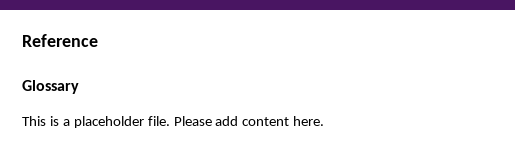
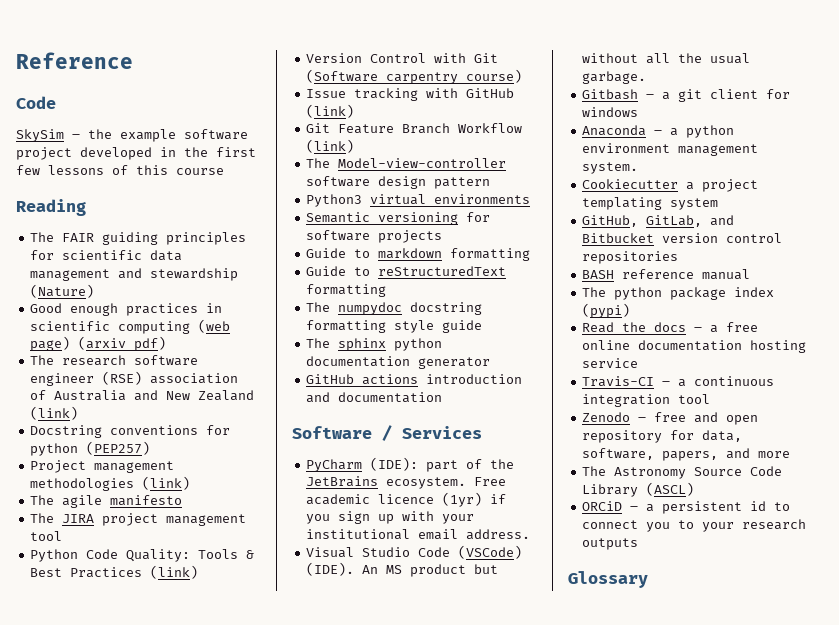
[22,80,79,94] [22,116,325,128] Glossary // This is a placeholder file. Please add content here. -> [16,96,56,109] [16,129,248,142] [16,147,256,160] [16,165,224,175] [16,199,86,216] [30,232,247,245] [30,250,183,261] [30,268,239,281] [30,284,95,298] [30,303,223,316] [30,319,231,334] [30,336,167,351] [30,355,199,366] [30,371,239,386] [30,390,255,401] [30,406,79,420] [30,425,231,438] [30,441,151,456] [30,460,175,473] [30,476,191,491] [30,495,183,508] [30,513,247,526] [30,531,63,541] [30,549,255,562] [30,565,199,579] [306,53,499,63] [306,69,523,84] [306,88,515,101] [306,104,355,118] [306,123,523,134] [306,139,355,153] [306,158,507,168] [306,176,491,189] [306,194,531,207] [306,212,491,225] [306,230,443,243] [306,248,531,261] [306,266,507,276] [306,284,387,297] [306,302,483,315] [306,320,483,333] [306,338,443,351] [306,356,491,369] [306,374,523,385] [306,392,443,403] [292,425,482,441] [306,457,515,472] [306,476,507,489] [306,492,507,507] [306,511,475,524] [306,529,531,540] [306,545,523,559] [306,562,499,577] [582,53,751,64] [582,71,647,84] [582,89,791,102] [582,107,639,117] [582,125,735,138] [582,143,759,156] [582,162,639,174] [582,179,759,192] [582,197,719,210] [582,215,735,227] [582,233,783,243] [582,251,679,264] [582,269,751,280] [582,287,775,300] [582,303,631,318] [582,322,759,333] [582,340,807,353] [582,358,639,368] [582,376,775,387] [582,394,711,407] [582,412,759,425] [582,430,743,443] [582,448,791,461] [582,466,783,479] [582,482,695,497] [582,501,791,514] [582,519,807,532] [582,538,639,550] [568,571,648,588] Code // SkySim – the example software project developed in the first few lessons of this course // Reading // The FAIR guiding principles for scientific data management and stewardship (Nature) // Good enough practices in scientific computing (web page) (arxiv pdf) // The research software engineer (RSE) association of Australia and New Zealand (link) // Docstring conventions for python (PEP257) // Project management methodologies (link) // The agile manifesto // The JIRA project management tool // Python Code Quality: Tools & Best Practices (link) // Version Control with Git (Software carpentry course) // Issue tracking with GitHub (link) // Git Feature Branch Workflow (link) // The Model-view-controller software design pattern // Python3 virtual environments // Semantic versioning for software projects // Guide to markdown formatting // Guide to reStructuredText formatting // The numpydoc docstring formatting style guide // The sphinx python documentation generator // GitHub actions introduction and documentation // Software / Services // PyCharm (IDE): part of the JetBrains ecosystem. Free academic licence (1yr) if you sign up with your institutional email address. // Visual Studio Code (VSCode) (IDE). An MS product but without all the usual garbage. // Gitbash – a git client for windows // Anaconda – a python environment management system. // Cookiecutter a project templating system // GitHub, GitLab, and Bitbucket version control repositories // BASH reference manual // The python package index (pypi) // Read the docs – a free online documentation hosting service // Travis-CI – a continuous integration tool // Zenodo – free and open repository for data, software, papers, and more // The Astronomy Source Code Library (ASCL) // ORCiD – a persistent id to connect you to your research outputs // Glossary

